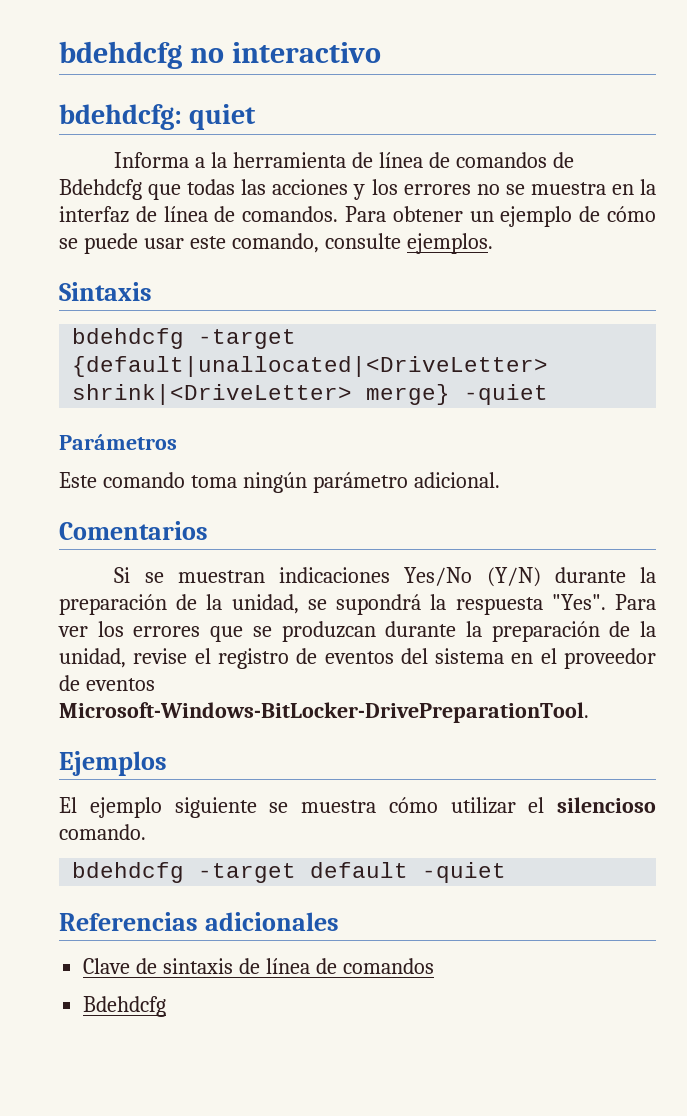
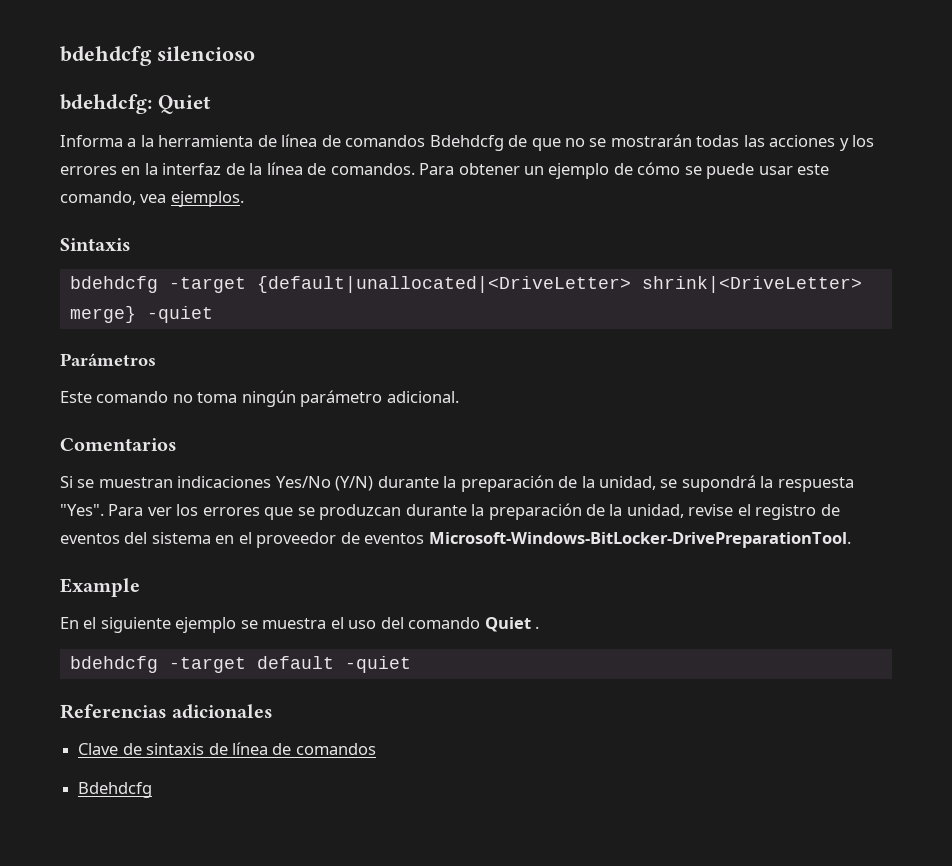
[59,41,382,69] bdehdcfg no interactivo -> [60,46,255,66] bdehdcfg silencioso
[189,104,257,130] quiet -> [157,95,211,114] Quiet
[552,152,574,168] [59,179,182,200] de Bdehdcfg que -> [429,134,692,151] Bdehdcfg de que no se mostrarán
[476,182,606,195] no se muestra -> (117, 170) none
(157, 214) none -> [249,163,263,175] la
[324,233,401,249] consulte -> [140,194,167,203] vea
(185, 480) none -> [172,394,193,403] no
[59,751,167,776] [59,797,656,818] [59,824,146,840] Ejemplos // El ejemplo siguiente se muestra cómo utilizar el silencioso comando. -> [60,578,140,597] [60,617,540,633] Example // En el siguiente ejemplo se muestra el uso del comando Quiet .

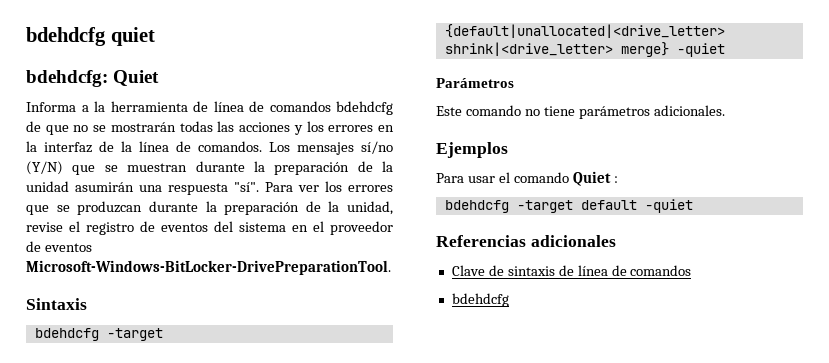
[60,46,255,66] bdehdcfg silencioso -> [26,27,155,46] bdehdcfg quiet
[429,135,504,151] Bdehdcfg -> [336,101,393,115] bdehdcfg
[419,162,830,179] [60,191,244,207] [60,238,131,251] [69,276,862,293] [69,306,213,323] [60,353,156,366] [60,390,459,407] [60,438,177,451] [60,475,854,492] [60,504,104,516] Para obtener un ejemplo de cómo se puede usar este comando, vea ejemplos. // Sintaxis // bdehdcfg -target {default|unallocated|<DriveLetter> shrink|<DriveLetter> merge} -quiet // Parámetros // Este comando no toma ningún parámetro adicional. // Comentarios // Si se muestran indicaciones Yes/No (Y/N) durante la preparación de la unidad, se supondrá la respuesta "Yes". -> [269,141,393,155] [26,161,393,175] [26,181,259,195] Los mensajes sí/no (Y/N) que se muestran durante la preparación de la unidad asumirán una respuesta "sí".
[60,578,140,597] [60,617,404,633] Example // En el siguiente ejemplo se muestra el uso del -> [26,298,87,310] [34,328,163,341] [444,24,725,38] [444,42,725,57] [436,78,514,88] [436,105,725,119] [436,142,508,158] [436,172,510,183] Sintaxis // bdehdcfg -target {default|unallocated|<drive_letter> shrink|<drive_letter> merge} -quiet // Parámetros // Este comando no tiene parámetros adicionales. // Ejemplos // Para usar el
[535,626,540,629] . -> [613,176,618,183] :
[78,782,153,798] Bdehdcfg -> [451,293,509,307] bdehdcfg

